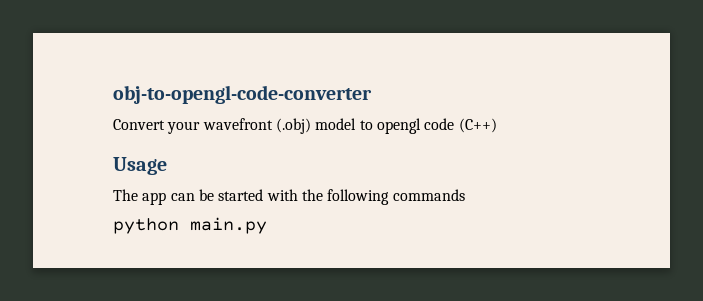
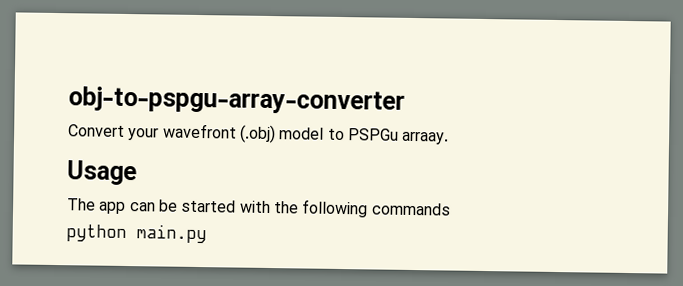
[113,85,372,104] obj-to-opengl-code-converter -> [68,86,405,115] obj-to-pspgu-array-converter
[376,118,497,134] opengl code (C++) -> [347,128,450,145] PSPGu arraay.

